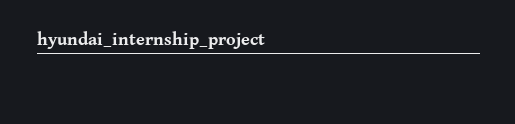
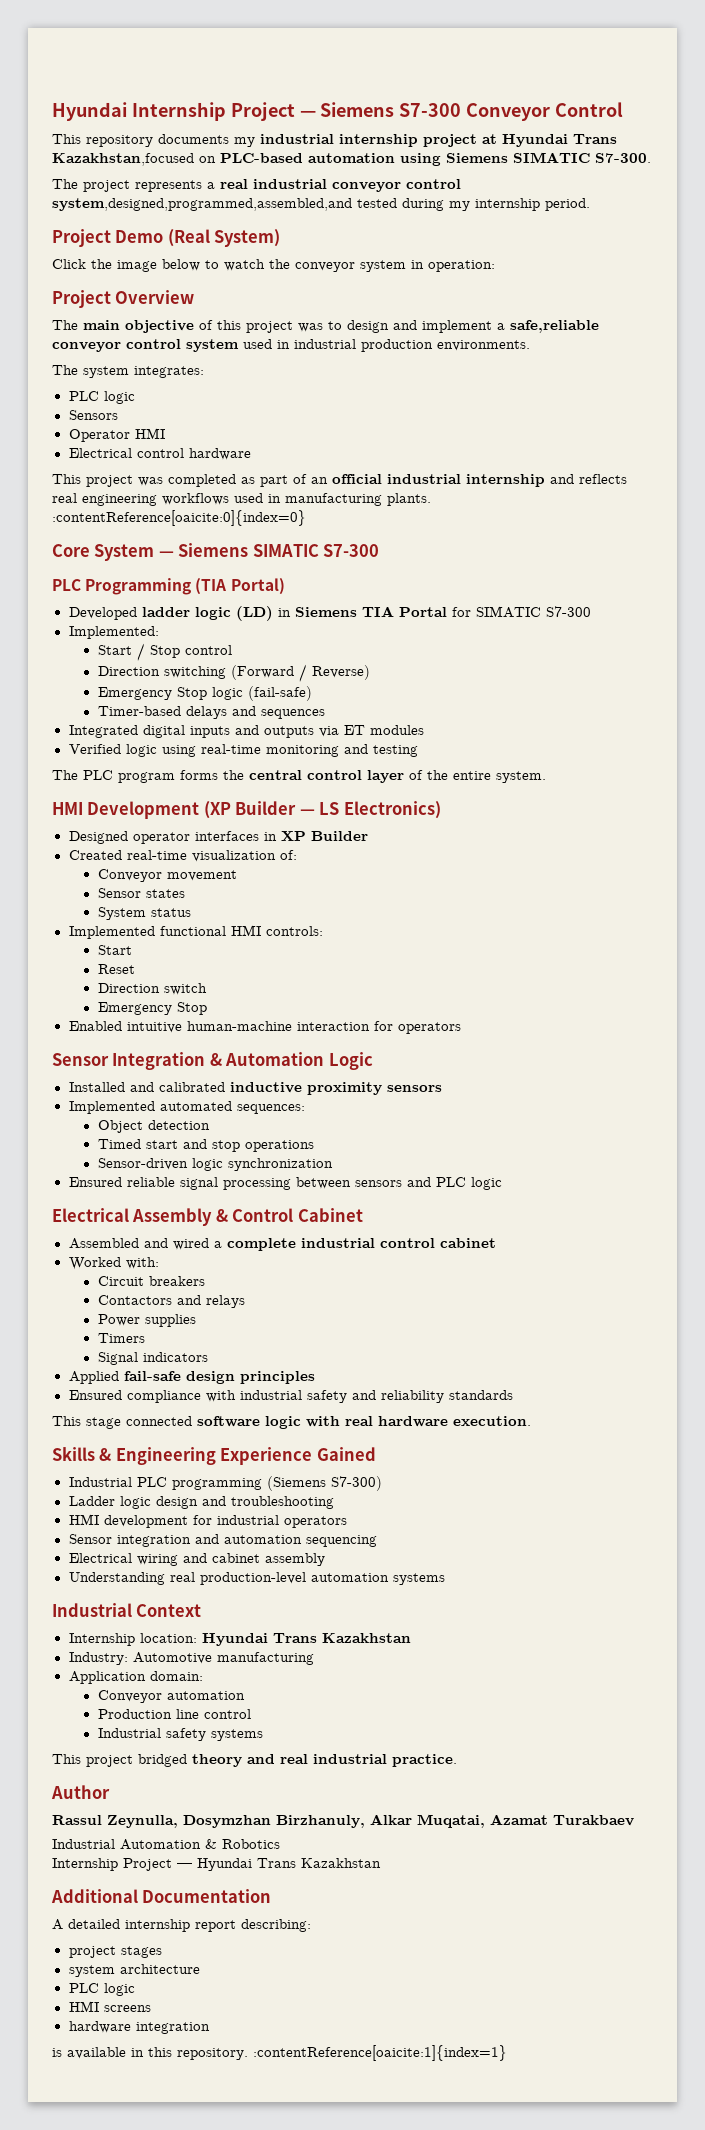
[37,31,265,49] hyundai_internship_project -> [52,102,624,121] [52,134,617,147] [52,152,651,166] [52,179,461,192] [52,198,590,211] [52,229,281,247] [52,259,495,272] [52,290,195,308] [52,320,599,333] [52,339,530,352] [52,365,204,378] [68,391,135,404] [68,410,118,420] [68,428,165,442] [68,448,251,460] [52,474,627,487] [52,493,431,506] [52,510,306,526] [52,543,380,561] [52,578,285,595] [68,606,591,621] [68,626,159,639] [97,643,232,661] [97,664,370,682] [97,686,312,701] [97,706,325,719] [68,725,424,738] [68,744,418,757] [52,770,546,783] [52,801,441,819] [68,831,368,844] [68,850,297,862] [97,869,237,882] [97,888,185,898] [97,907,191,920] [68,925,323,939] [97,945,132,955] [97,964,135,974] [97,983,207,995] [97,1002,207,1015] [68,1021,461,1034] [52,1052,373,1070] [68,1082,442,1095] [68,1101,305,1114] [97,1120,210,1133] [97,1139,314,1152] [97,1158,333,1171] [68,1177,502,1190] [52,1208,363,1226] [68,1238,496,1251] [68,1257,159,1270] [97,1276,205,1286] [97,1295,245,1308] [97,1314,196,1327] [97,1333,145,1343] [97,1352,208,1365] [68,1371,315,1384] [68,1390,513,1403] [52,1416,531,1429] [52,1447,376,1465] [68,1476,382,1491] [68,1496,334,1509] [68,1514,347,1528] [68,1534,377,1547] [68,1553,325,1566] [68,1572,445,1585] [52,1603,202,1617] [68,1633,411,1646] [68,1652,314,1665] [68,1671,203,1684] [97,1690,245,1703] [97,1709,251,1719] [97,1728,263,1741] [52,1754,457,1767] [51,1785,110,1799] [52,1814,634,1828] [52,1839,280,1850] [52,1858,381,1871] [51,1889,272,1903] [52,1919,311,1932] [68,1946,162,1958] [68,1964,200,1977] [68,1983,135,1996] [68,2001,151,2012] [68,2021,210,2034] [52,2045,507,2061] Hyundai Internship Project — Siemens S7-300 Conveyor Control // This repository documents my industrial internship project at Hyundai Trans Kazakhstan,focused on PLC-based automation using Siemens SIMATIC S7-300. // The project represents a real industrial conveyor control system,designed,programmed,assembled,and tested during my internship period. // Project Demo (Real System) // Click the image below to watch the conveyor system in operation: // Project Overview // The main objective of this project was to design and implement a safe,reliable conveyor control system used in industrial production environments. // The system integrates: // PLC logic // Sensors // Operator HMI // Electrical control hardware // This project was completed as part of an official industrial internship and reflects real engineering workflows used in manufacturing plants. :contentReference[oaicite:0]{index=0} // Core System — Siemens SIMATIC S7-300 // PLC Programming (TIA Portal) // Developed ladder logic (LD) in Siemens TIA Portal for SIMATIC S7-300 // Implemented: // Start / Stop control // Direction switching (Forward / Reverse) // Emergency Stop logic (fail-safe) // Timer-based delays and sequences // Integrated digital inputs and outputs via ET modules // Verified logic using real-time monitoring and testing // The PLC program forms the central control layer of the entire system. // HMI Development (XP Builder — LS Electronics) // Designed operator interfaces in XP Builder // Created real-time visualization of: // Conveyor movement // Sensor states // System status // Implemented functional HMI controls: // Start // Reset // Direction switch // Emergency Stop // Enabled intuitive human-machine interaction for operators // Sensor Integration & Automation Logic // Installed and calibrated inductive proximity sensors // Implemented automated sequences: // Object detection // Timed start and stop operations // Sensor-driven logic synchronization // Ensured reliable signal processing between sensors and PLC logic // Electrical Assembly & Control Cabinet // Assembled and wired a complete industrial control cabinet // Worked with: // Circuit breakers // Contactors and relays // Power supplies // Timers // Signal indicators // Applied fail-safe design principles // Ensured compliance with industrial safety and reliability standards // This stage connected software logic with real hardware execution. // Skills & Engineering Experience Gained // Industrial PLC programming (Siemens S7-300) // Ladder logic design and troubleshooting // HMI development for industrial operators // Sensor integration and automation sequencing // Electrical wiring and cabinet assembly // Understanding real production-level automation systems // Industrial Context // Internship location: Hyundai Trans Kazakhstan // Industry: Automotive manufacturing // Application domain: // Conveyor automation // Production line control // Industrial safety systems // This project bridged theory and real industrial practice. // Author // Rassul Zeynulla, Dosymzhan Birzhanuly, Alkar Muqatai, Azamat Turakbaev // Industrial Automation & Robotics // Internship Project — Hyundai Trans Kazakhstan // Additional Documentation // A detailed internship report describing: // project stages // system architecture // PLC logic // HMI screens // hardware integration // is available in this repository. :contentReference[oaicite:1]{index=1}

